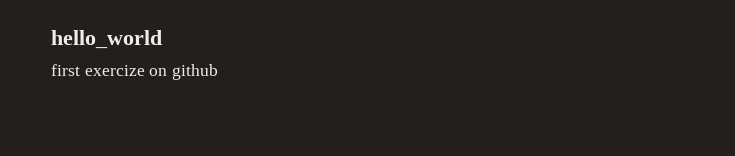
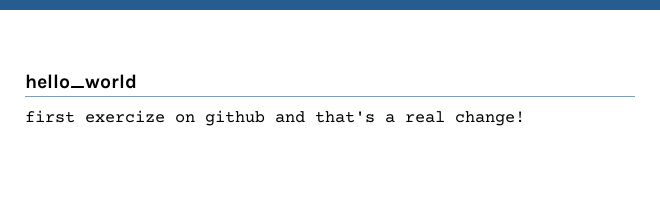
(219, 72) none -> [275,111,525,126] and that's a real change!

